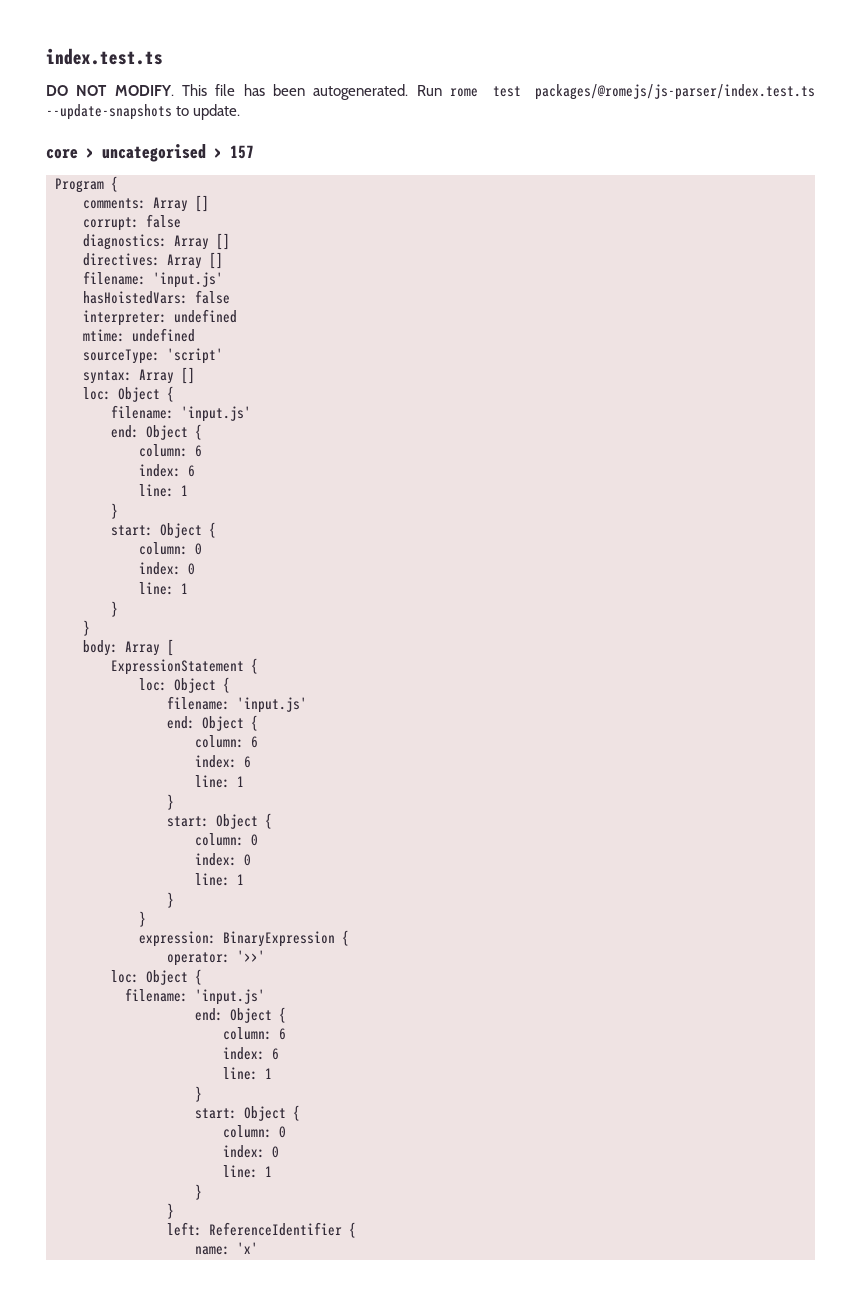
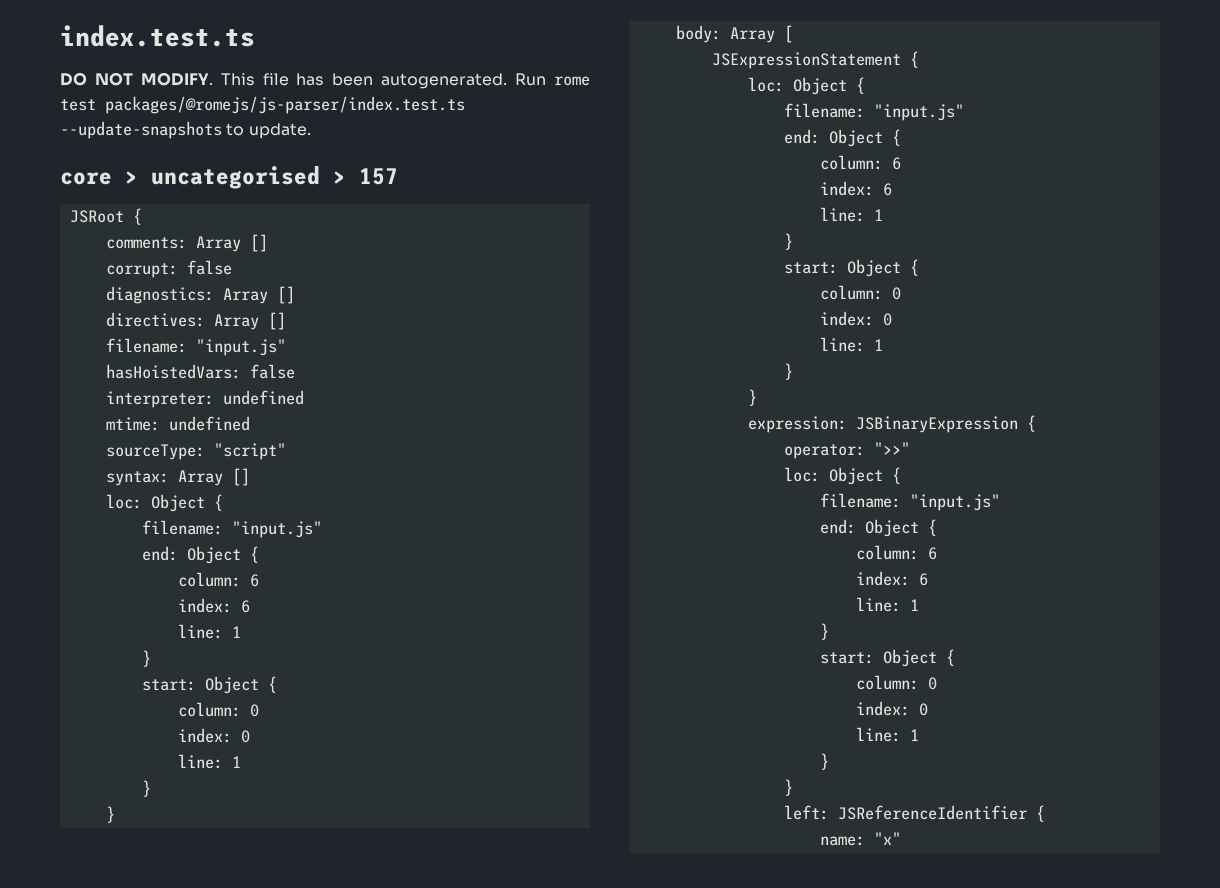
[55,178,104,193] Program -> [69,210,124,223] JSRoot
[153,272,223,288] 'input.js' -> [195,339,286,356] "input.js"
[167,348,223,364] 'script' -> [213,443,286,460] "script"
[181,406,251,422] 'input.js' -> [231,521,322,538] "input.js"
[111,659,244,675] ExpressionStatement -> [711,52,901,69] JSExpressionStatement
[237,697,307,713] 'input.js' -> [873,104,964,121] "input.js"
[223,931,335,947] BinaryExpression -> [855,416,1018,433] JSBinaryExpression
[237,950,265,962] [111,969,202,985] [125,988,265,1005] '>>' // loc: Object { // filename: 'input.js' -> [873,442,910,455] [783,467,901,485] [819,493,1000,511] ">>" // loc: Object { // filename: "input.js"
[209,1222,342,1236] ReferenceIdentifier -> [837,805,1027,820] JSReferenceIdentifier
[237,1242,258,1254] 'x' -> [873,832,901,845] "x"

